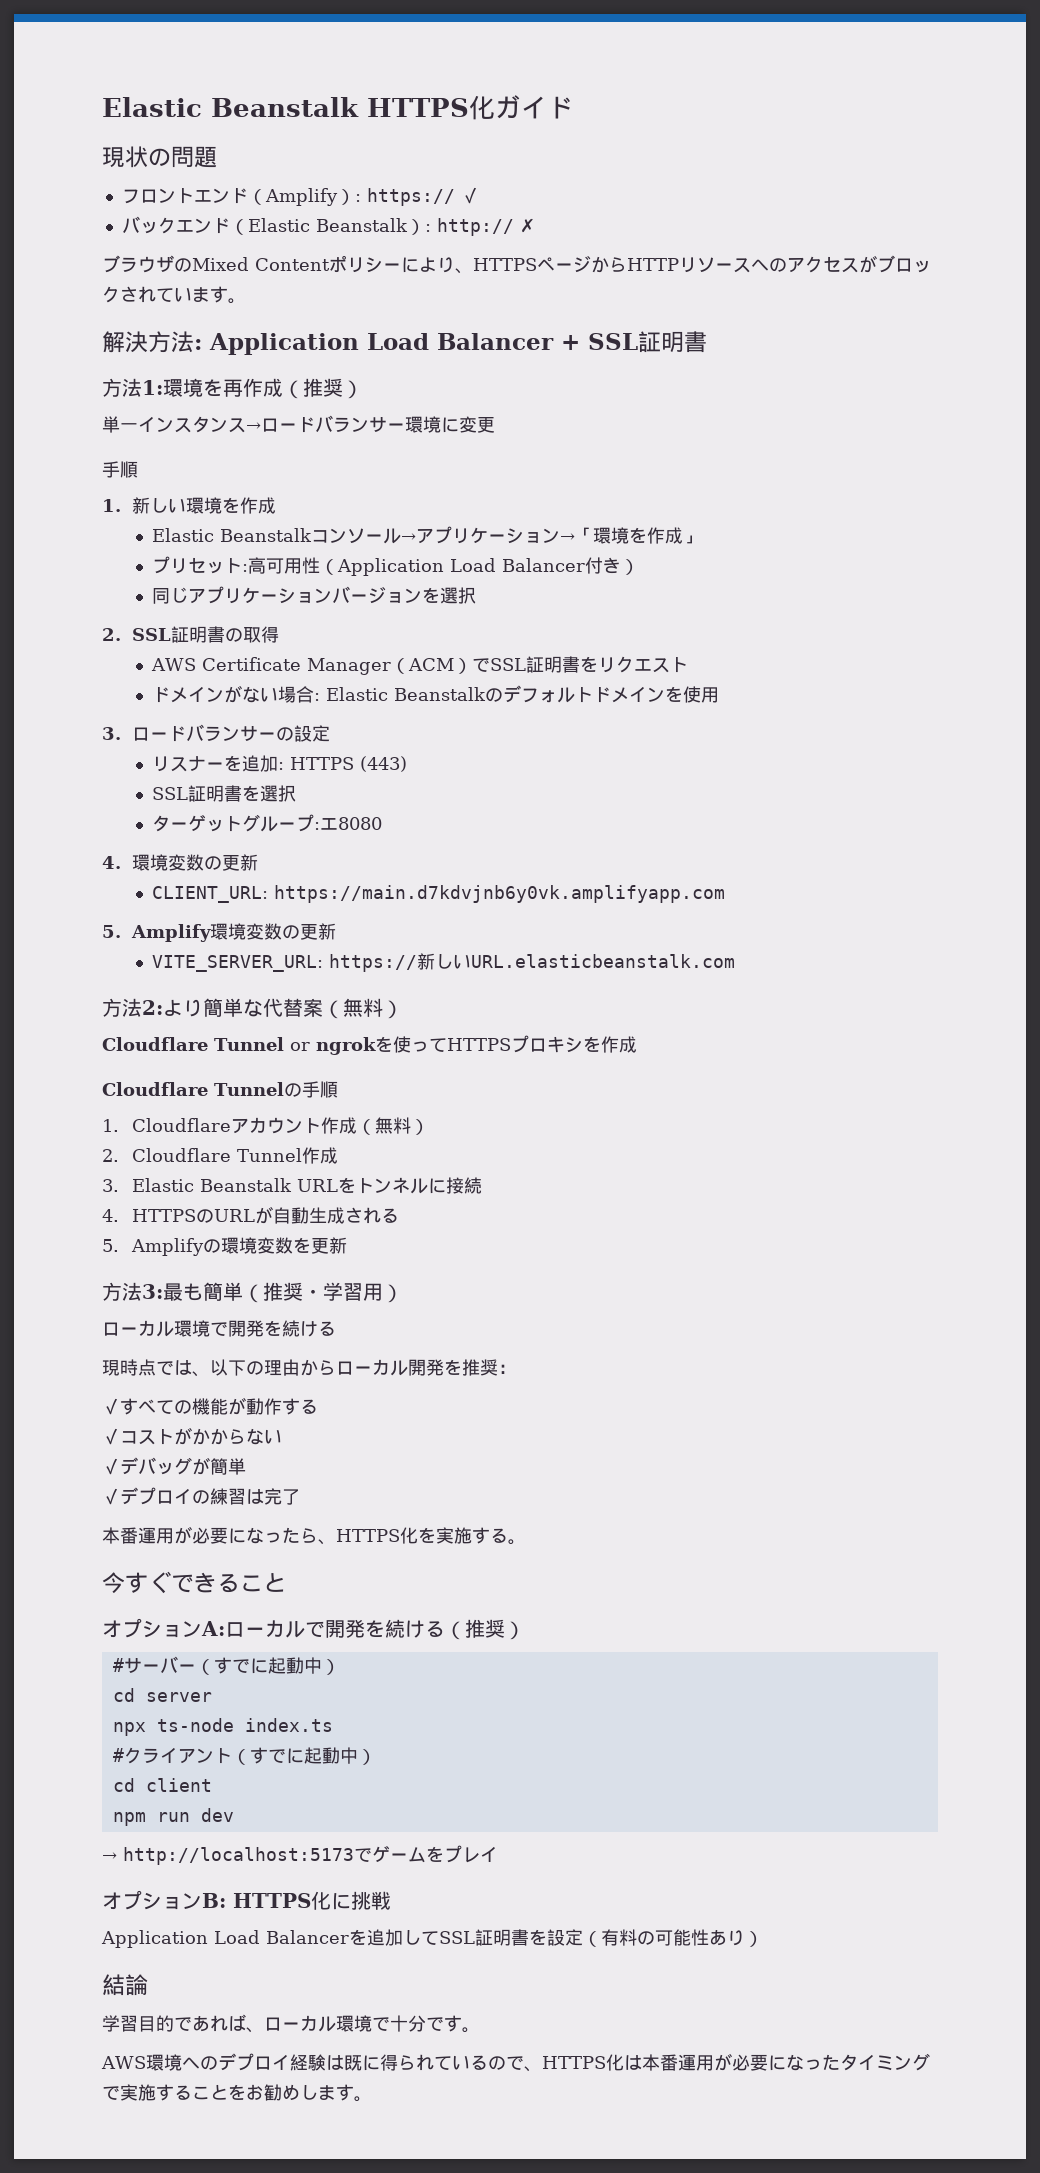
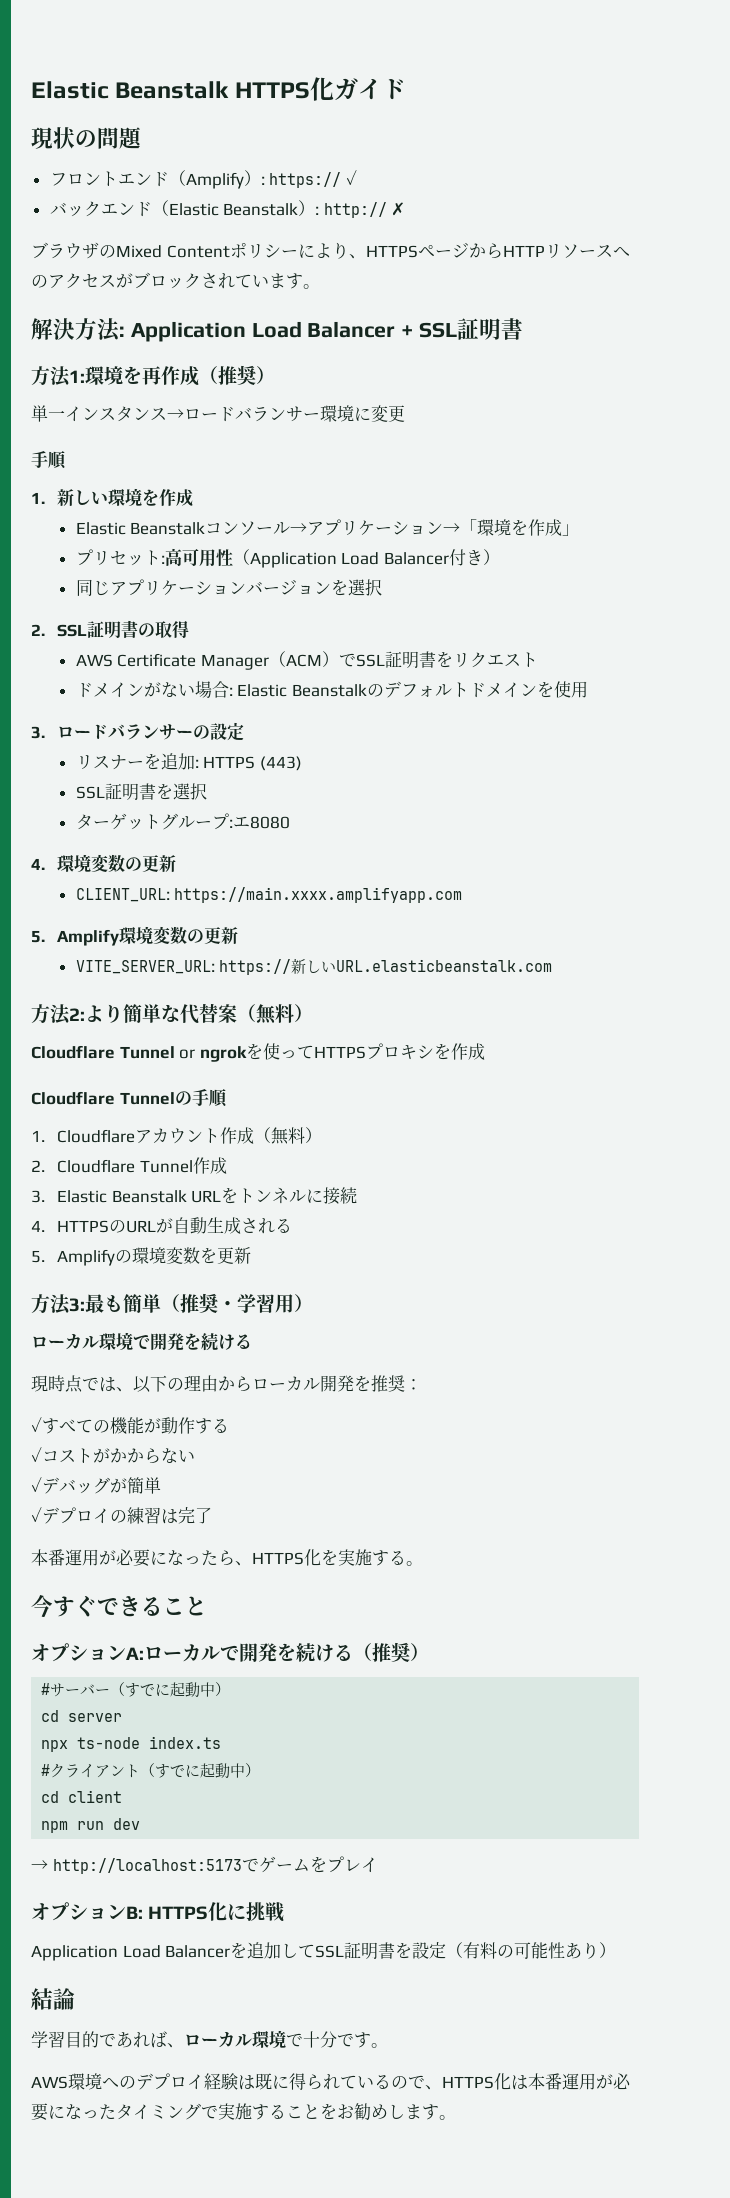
[273,885,725,903] https://main.d7kdvjnb6y0vk.amplifyapp.com -> [174,887,463,903] https://main.xxxx.amplifyapp.com

